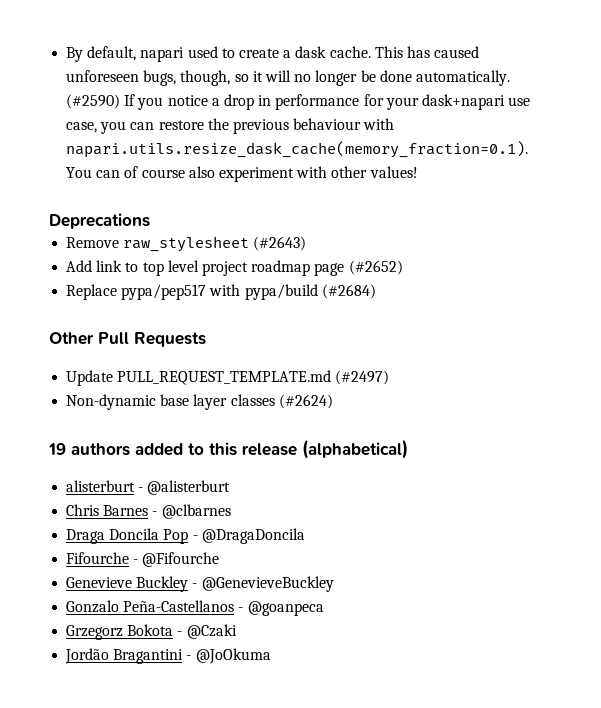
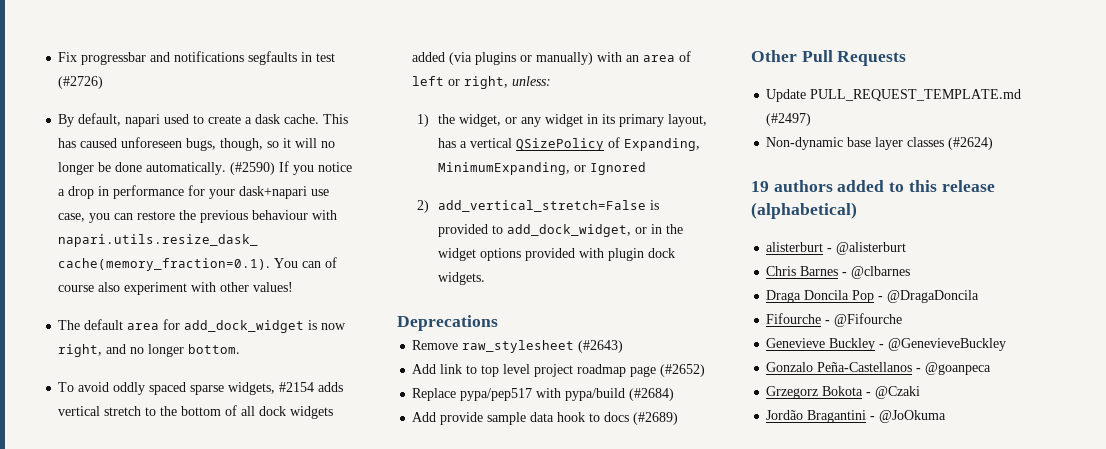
(66, 54) none -> [58,51,336,65] [58,76,104,89] Fix progressbar and notifications segfaults in test (#2726) //
(418, 172) none -> [58,319,347,333] [58,344,241,357] [58,382,344,395] [58,405,334,419] [412,51,692,65] [412,76,552,89] [417,114,707,127] [437,137,700,151] [437,162,646,175] [417,200,659,213] [437,224,683,237] [437,248,675,261] [437,272,485,285] // The default area for add_dock_widget is now right, and no longer bottom. // To avoid oddly spaced sparse widgets, #2154 adds vertical stretch to the bottom of all dock widgets added (via plugins or manually) with an area of left or right, unless: // 1) the widget, or any widget in its primary layout, has a vertical QSizePolicy of Expanding, MinimumExpanding, or Ignored // 2) add_vertical_stretch=False is provided to add_dock_widget, or in the widget options provided with plugin dock widgets.
(376, 291) none -> [412,412,679,425] // Add provide sample data hook to docs (#2689)

